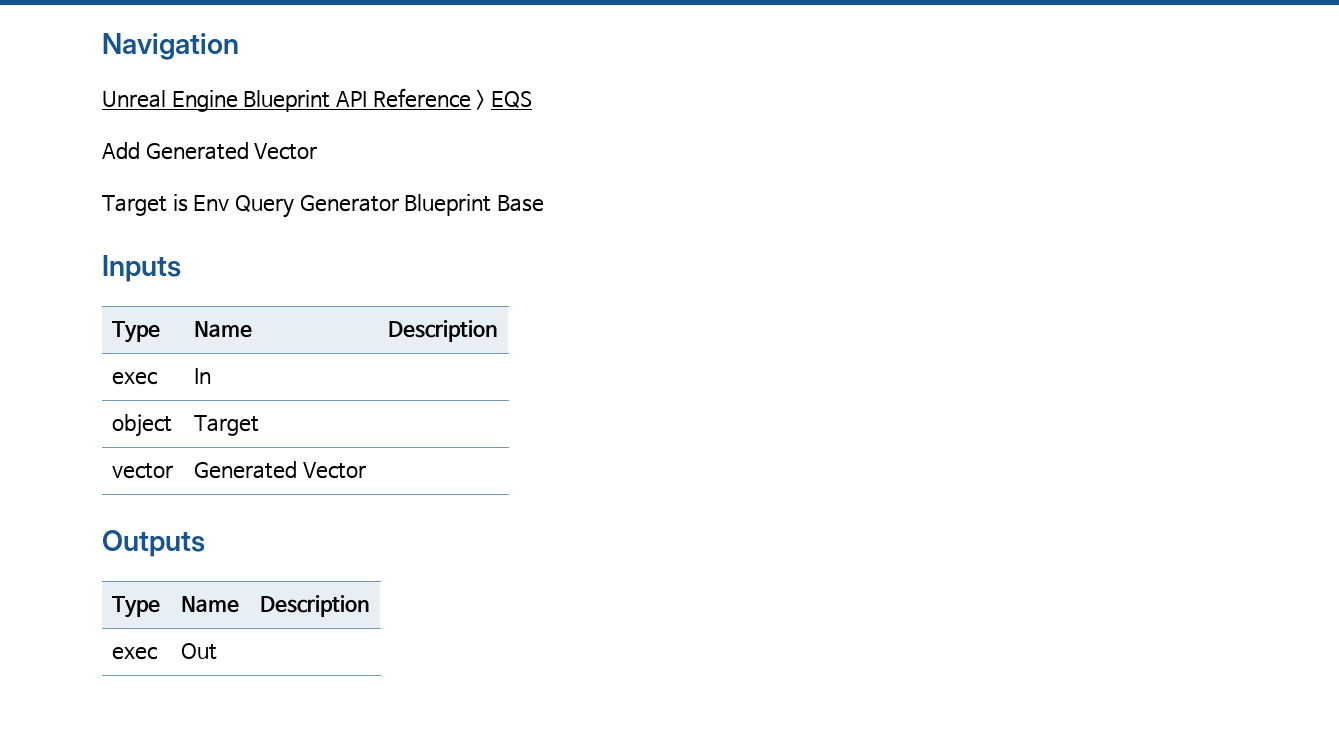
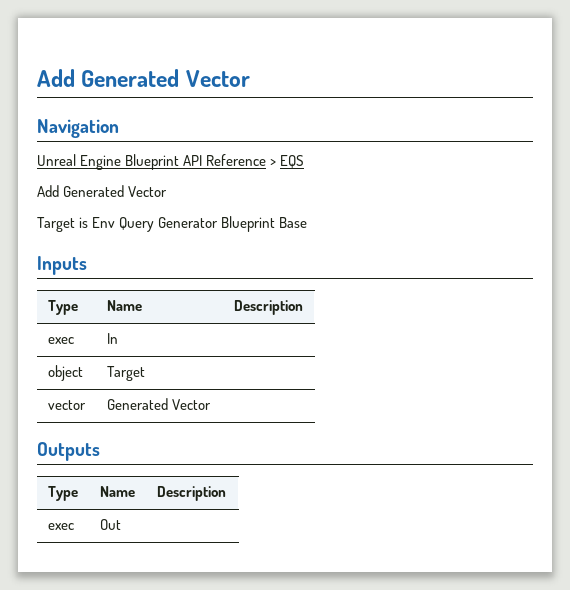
(102, 46) none -> [37,69,250,87] Add Generated Vector //

